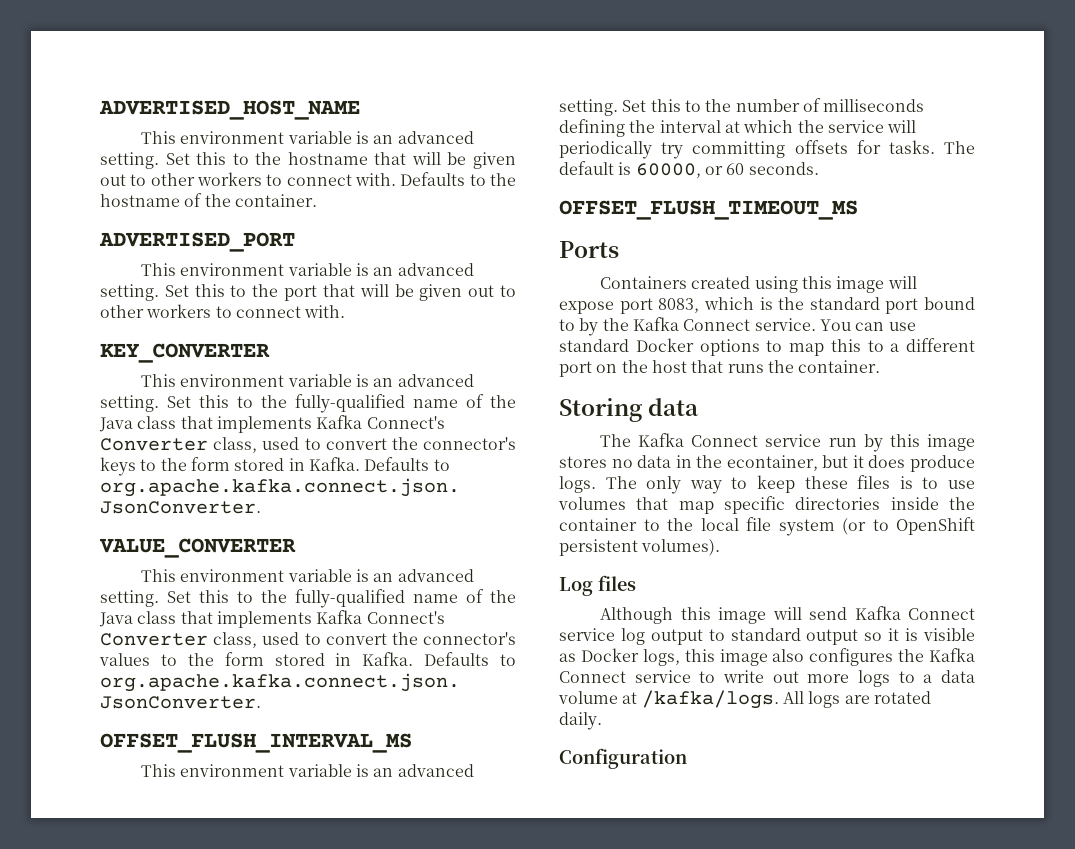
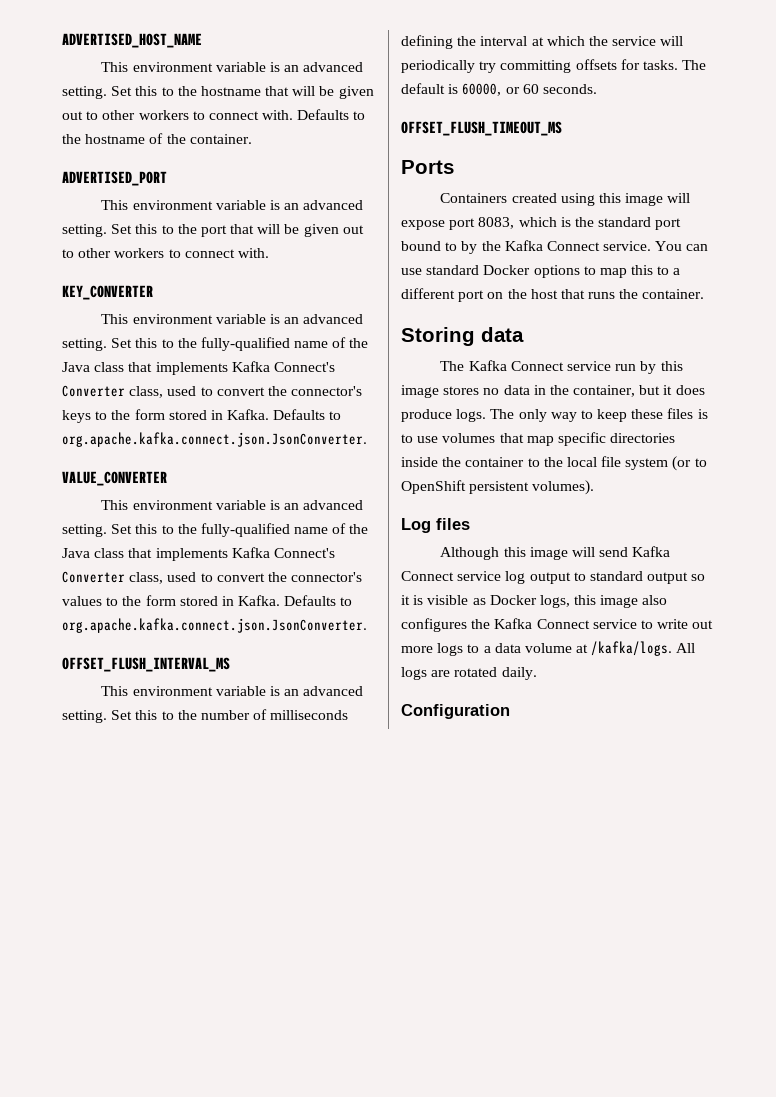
[726,455,818,471] econtainer, -> [573,385,636,397] container,

